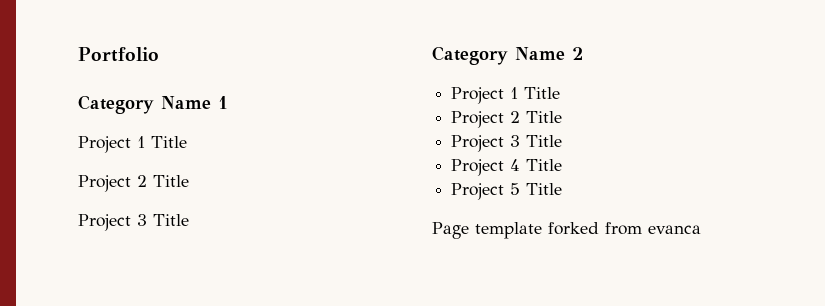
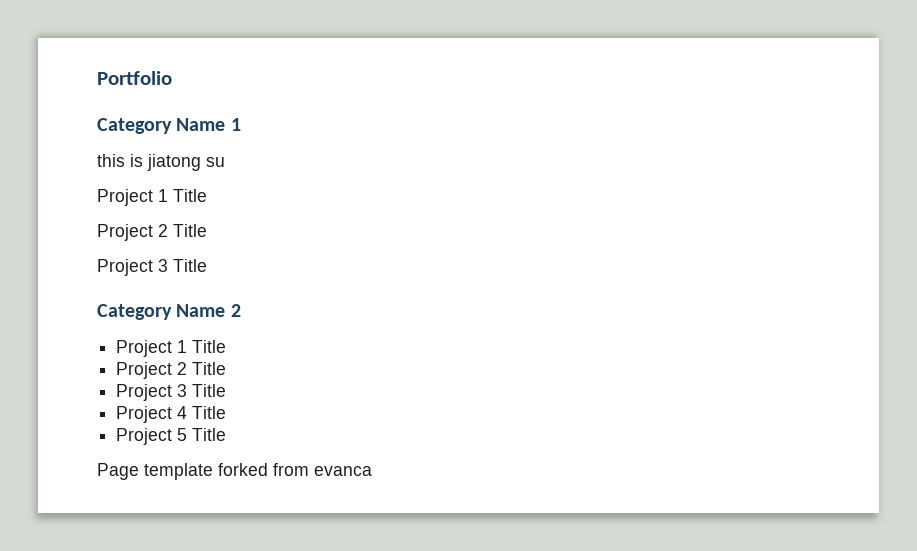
(228, 102) none -> [97,154,225,171] // this is jiatong su

